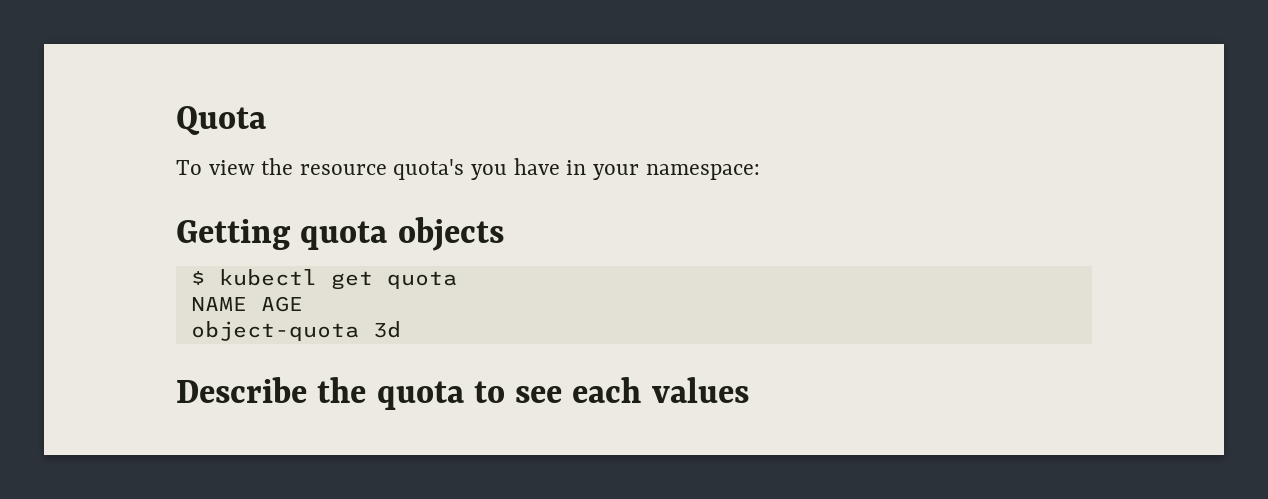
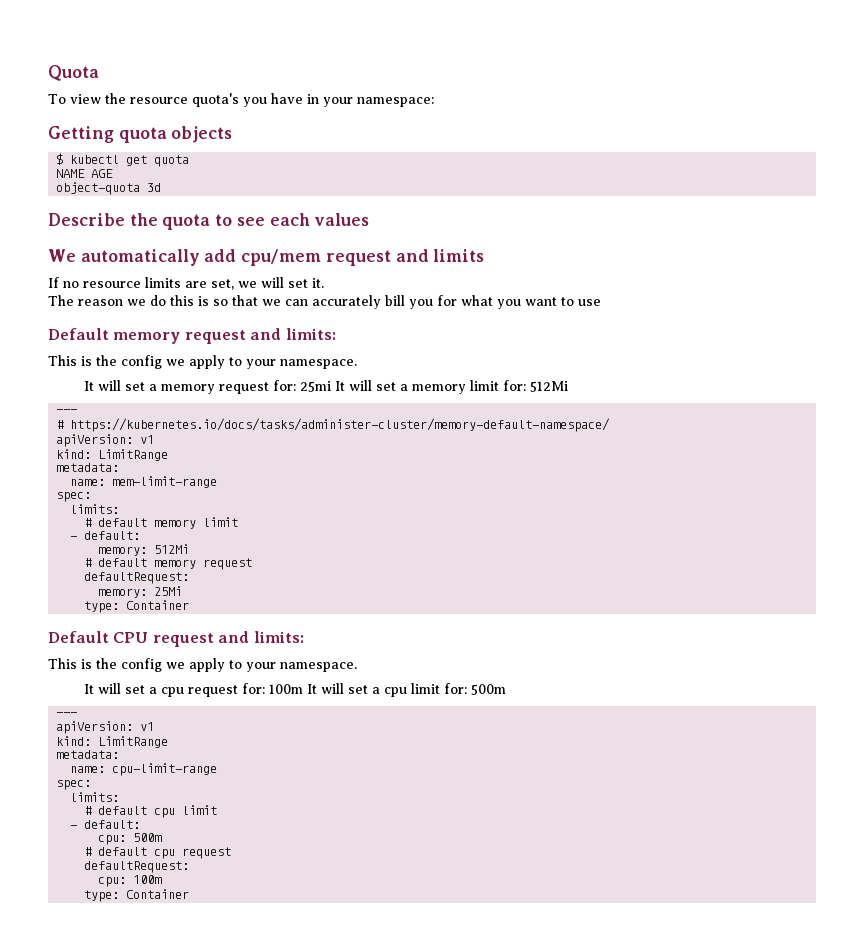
(749, 390) none -> [48,249,485,266] [48,277,324,290] [48,295,601,309] [48,328,336,344] [48,355,357,369] [83,380,568,394] [56,409,78,413] [56,418,611,432] [56,434,155,447] [56,449,169,461] [56,463,120,472] [70,476,218,488] [56,492,92,502] [70,504,120,514] [84,517,239,529] [70,531,141,540] [98,544,190,556] [84,558,253,570] [84,572,190,584] [98,586,183,598] [84,600,190,613] [48,631,304,647] [48,658,357,672] [83,683,506,697] [56,712,78,716] [56,721,155,734] [56,736,169,748] [56,750,120,759] [70,763,218,776] [56,780,92,790] [70,792,120,802] [84,805,218,818] [70,820,141,829] [98,833,163,845] [84,847,232,859] [84,861,190,873] [98,875,163,887] [84,889,190,902] // We automatically add cpu/mem request and limits // If no resource limits are set, we will set it. // The reason we do this is so that we can accurately bill you for what you want to use // Default memory request and limits: // This is the config we apply to your namespace. // It will set a memory request for: 25mi It will set a memory limit for: 512Mi // --- // # https://kubernetes.io/docs/tasks/administer-cluster/memory-default-namespace/ // apiVersion: v1 // kind: LimitRange // metadata: // name: mem-limit-range // spec: // limits: // # default memory limit // - default: // memory: 512Mi // # default memory request // defaultRequest: // memory: 25Mi // type: Container // Default CPU request and limits: // This is the config we apply to your namespace. // It will set a cpu request for: 100m It will set a cpu limit for: 500m // --- // apiVersion: v1 // kind: LimitRange // metadata: // name: cpu-limit-range // spec: // limits: // # default cpu limit // - default: // cpu: 500m // # default cpu request // defaultRequest: // cpu: 100m // type: Container

